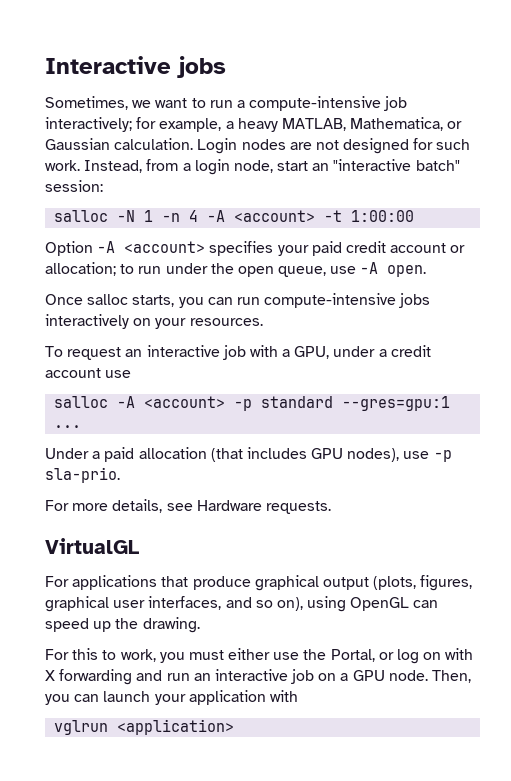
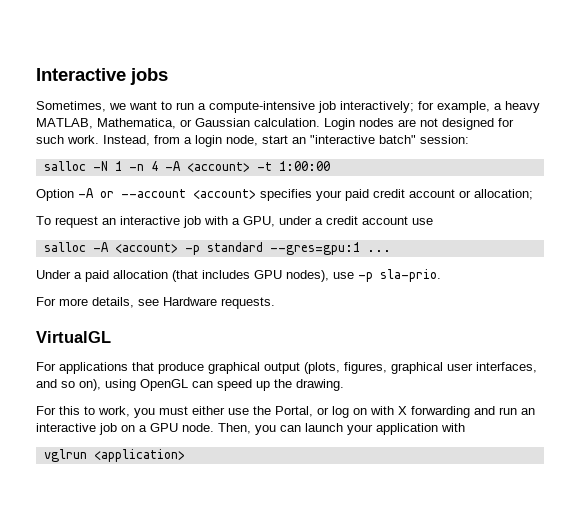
(116, 247) none -> [100,189,186,198] or --account
[120,262,427,277] [45,293,431,308] [45,314,263,329] to run under the open queue, use -A open. // Once salloc starts, you can run compute-intensive jobs interactively on your resources. -> (533, 194) none

